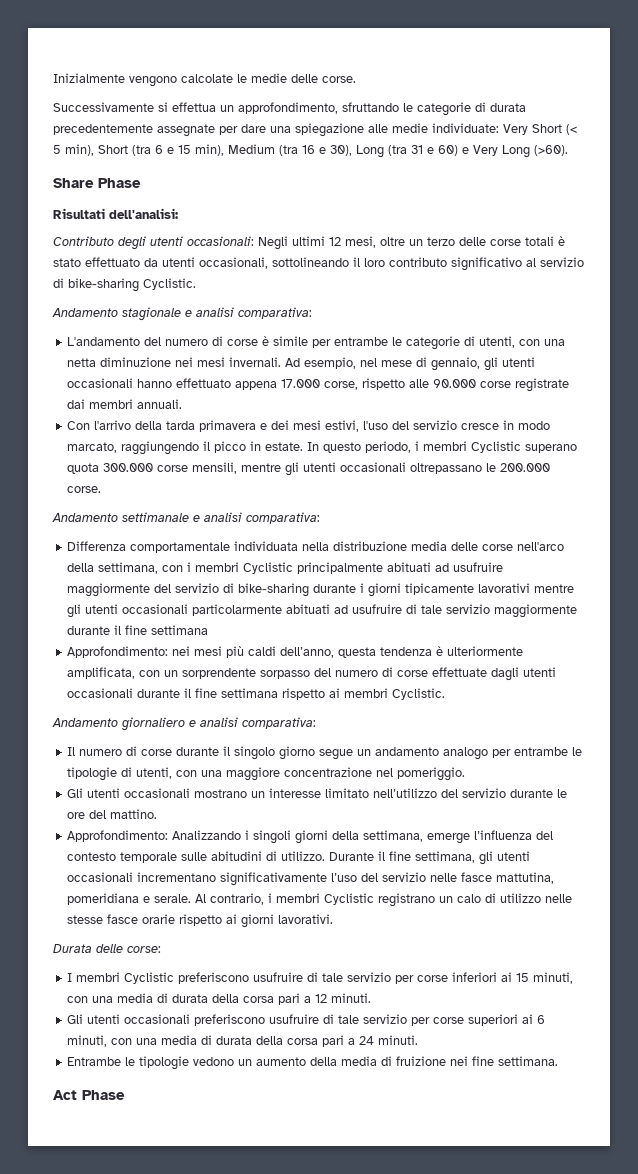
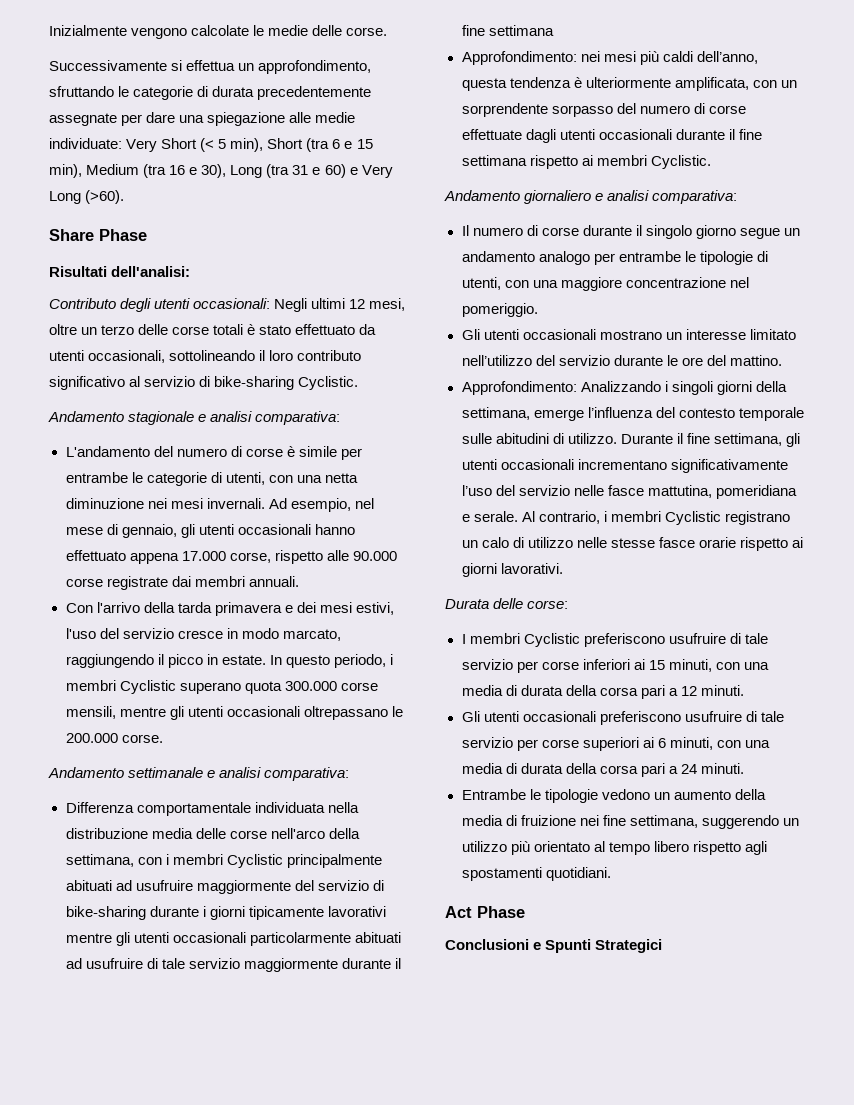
[498,1056,559,1066] [53,1090,125,1100] settimana. // Act Phase -> [629,815,799,829] [461,841,767,855] [461,867,611,881] [445,906,525,918] [445,939,663,953] settimana, suggerendo un utilizzo più orientato al tempo libero rispetto agli spostamenti quotidiani. // Act Phase // Conclusioni e Spunti Strategici

